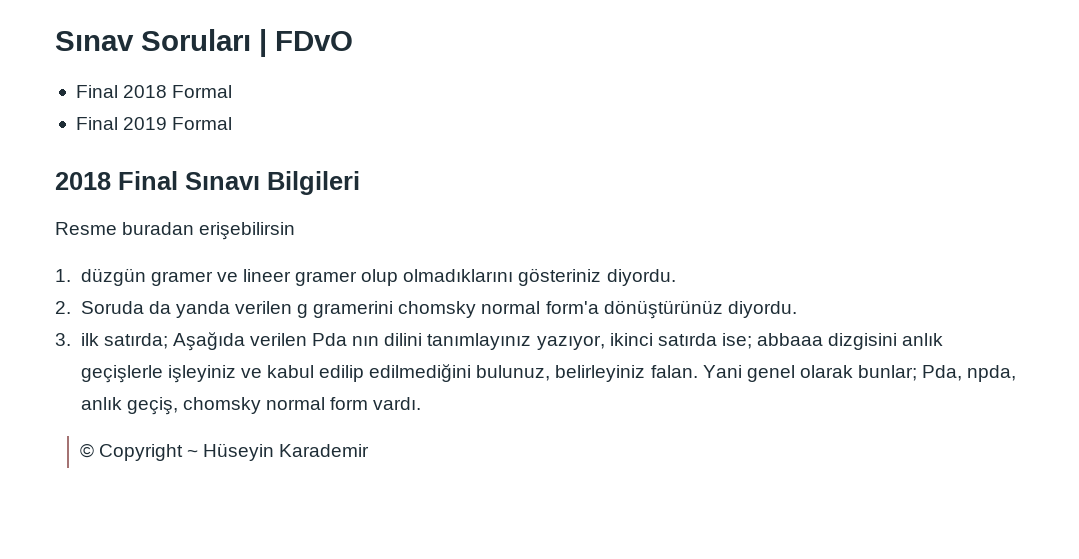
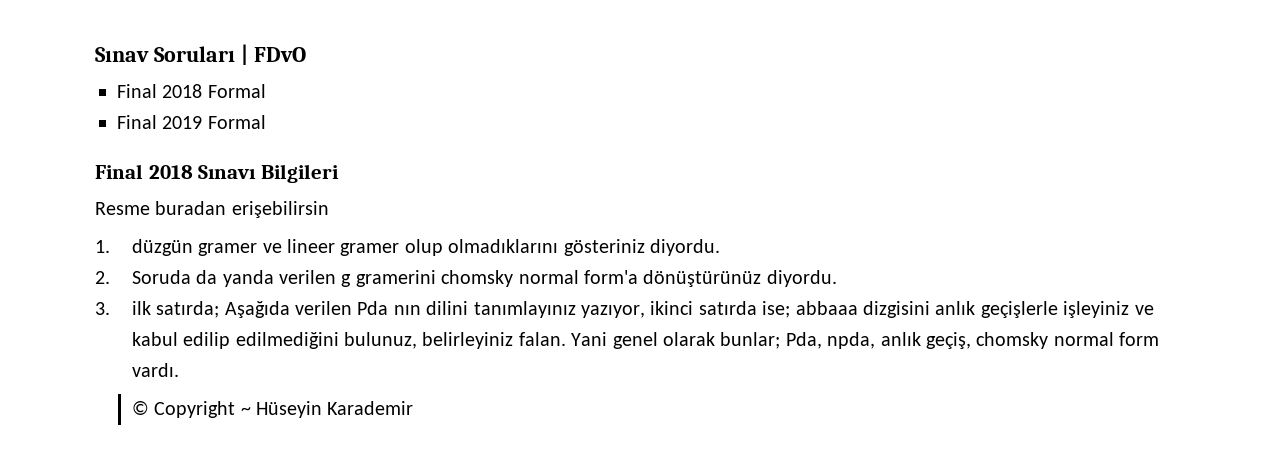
[55,171,178,190] 2018 Final -> [95,164,193,179] Final 2018

